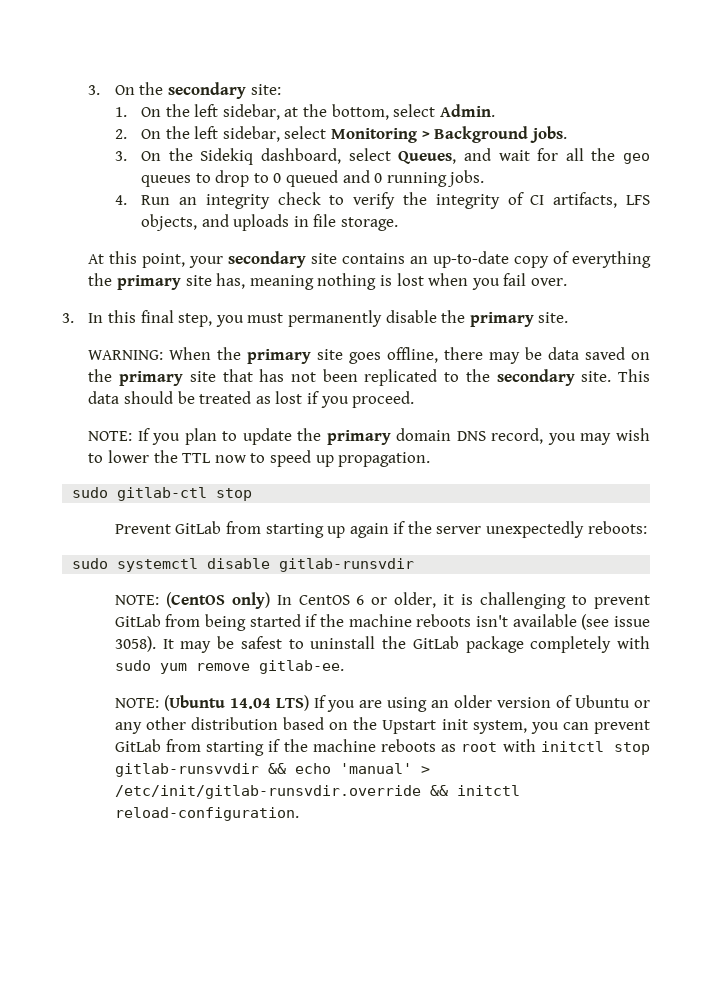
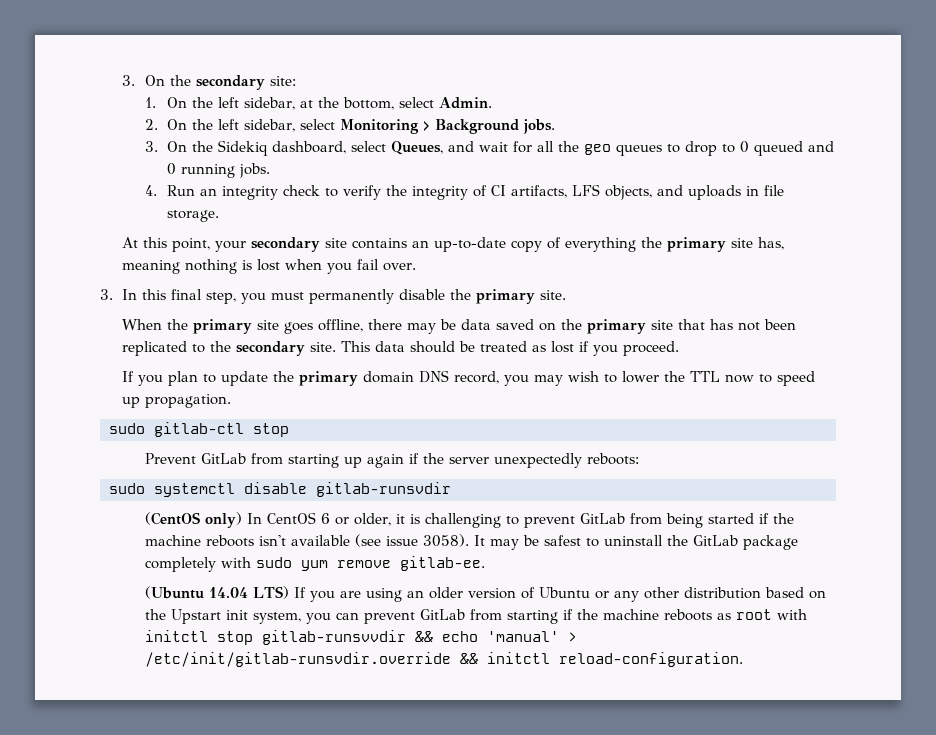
[88,350,164,360] WARNING: -> (567, 295) none
[88,431,133,441] NOTE: -> (680, 348) none
[114,595,159,605] NOTE: -> (451, 489) none
[114,698,159,708] NOTE: -> (485, 563) none

